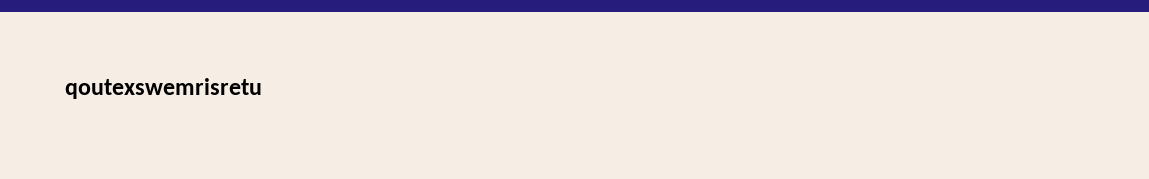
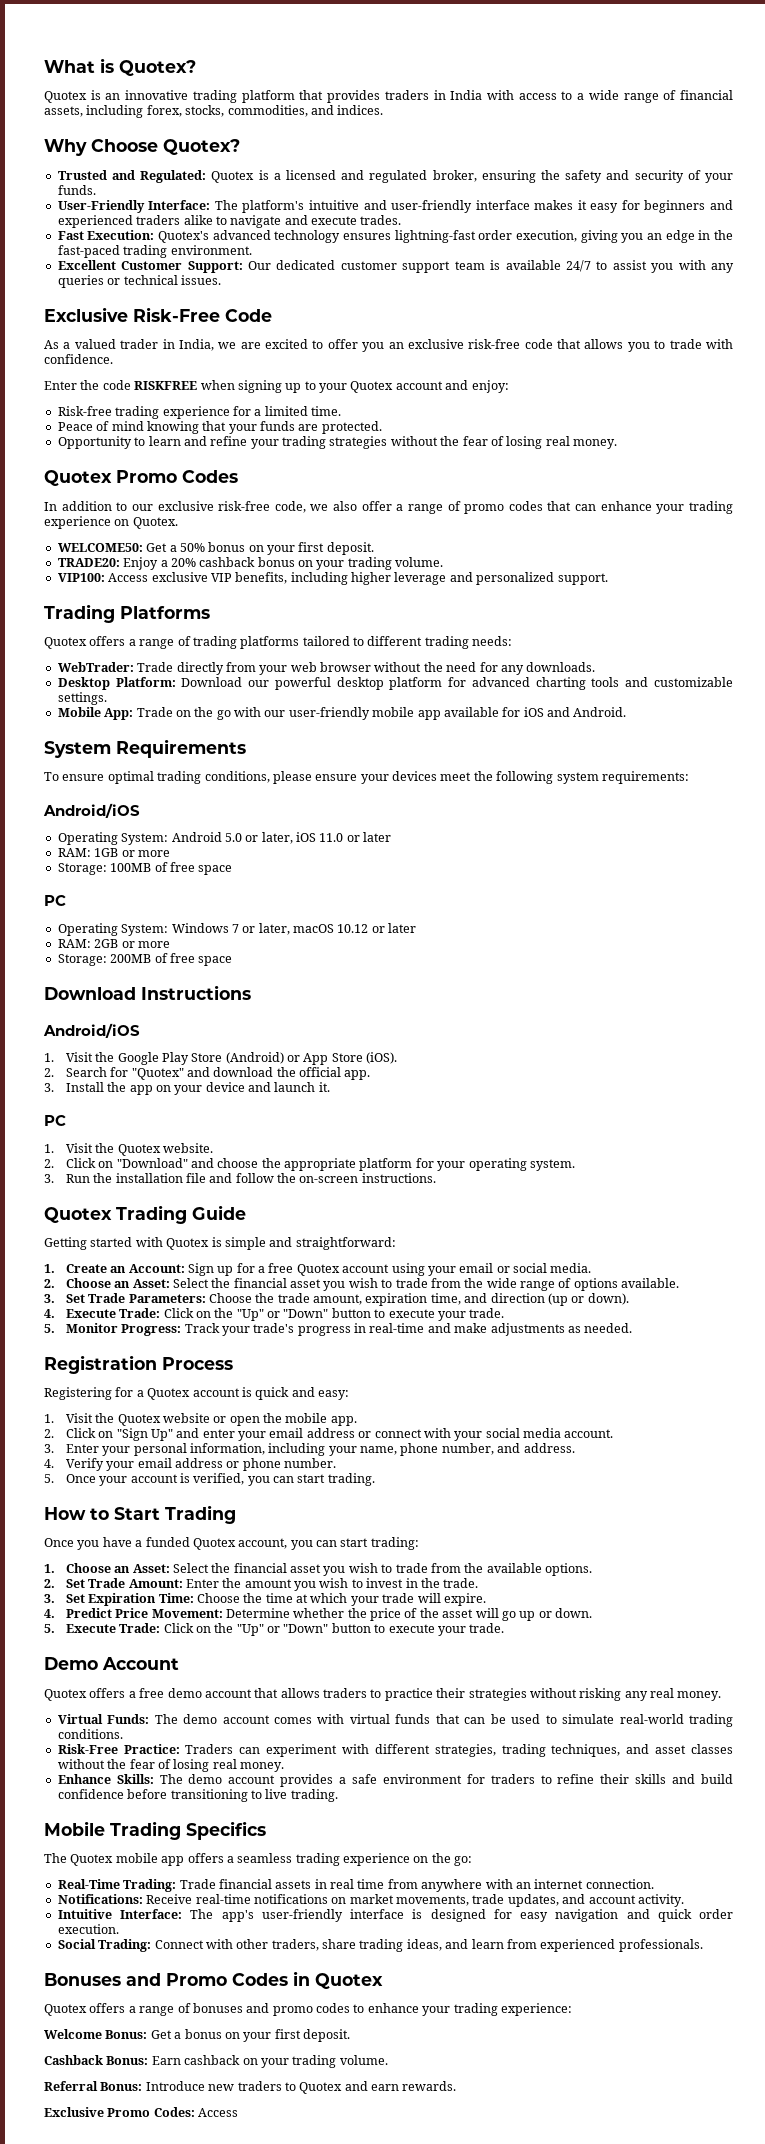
[65,78,262,99] qoutexswemrisretu -> [44,58,196,76] [44,90,733,103] [44,105,384,118] [44,139,240,156] [57,170,733,183] [57,185,96,195] [57,200,733,213] [57,215,402,228] [57,230,734,243] [57,245,252,258] [57,260,734,273] [57,275,221,288] [44,307,272,322] [44,339,734,352] [44,354,113,364] [44,380,509,393] [57,406,341,419] [57,421,382,434] [57,436,617,449] [44,470,238,486] [44,501,734,514] [44,516,178,529] [57,542,374,555] [57,557,444,570] [57,572,608,585] [44,604,210,623] [44,636,513,649] [57,662,596,675] [57,677,734,690] [57,692,107,705] [57,707,627,720] [44,739,246,758] [44,771,689,784] [43,803,140,818] [57,832,392,845] [57,848,170,857] [57,862,233,875] [44,895,66,906] [57,923,417,936] [57,939,170,948] [57,953,233,966] [44,985,251,1000] [43,1023,140,1038] [44,1052,398,1065] [44,1067,371,1080] [44,1082,330,1095] [44,1115,66,1126] [44,1143,213,1156] [44,1158,575,1171] [44,1173,436,1183] [44,1205,246,1224] [44,1237,396,1250] [44,1263,592,1276] [44,1278,680,1291] [44,1293,629,1306] [44,1308,505,1321] [44,1323,633,1336] [44,1355,233,1374] [44,1387,349,1400] [44,1413,357,1426] [44,1428,614,1441] [44,1443,575,1456] [44,1458,337,1471] [44,1473,375,1486] [44,1505,236,1524] [44,1537,419,1550] [44,1563,593,1576] [44,1578,479,1591] [44,1593,486,1606] [44,1608,593,1621] [44,1623,505,1636] [44,1657,179,1670] [44,1688,722,1701] [57,1714,733,1727] [57,1729,123,1739] [57,1744,733,1757] [57,1759,284,1772] [57,1774,733,1787] [57,1789,338,1802] [44,1821,266,1840] [44,1853,473,1866] [57,1879,654,1892] [57,1894,684,1907] [57,1909,733,1922] [57,1924,119,1934] [57,1939,703,1952] [44,1971,383,1989] [44,2003,572,2016] [44,2029,350,2042] [44,2055,388,2068] [44,2081,457,2094] [44,2107,239,2117] What is Quotex? // Quotex is an innovative trading platform that provides traders in India with access to a wide range of financial assets, including forex, stocks, commodities, and indices. // Why Choose Quotex? // Trusted and Regulated: Quotex is a licensed and regulated broker, ensuring the safety and security of your funds. // User-Friendly Interface: The platform's intuitive and user-friendly interface makes it easy for beginners and experienced traders alike to navigate and execute trades. // Fast Execution: Quotex's advanced technology ensures lightning-fast order execution, giving you an edge in the fast-paced trading environment. // Excellent Customer Support: Our dedicated customer support team is available 24/7 to assist you with any queries or technical issues. // Exclusive Risk-Free Code // As a valued trader in India, we are excited to offer you an exclusive risk-free code that allows you to trade with confidence. // Enter the code RISKFREE when signing up to your Quotex account and enjoy: // Risk-free trading experience for a limited time. // Peace of mind knowing that your funds are protected. // Opportunity to learn and refine your trading strategies without the fear of losing real money. // Quotex Promo Codes // In addition to our exclusive risk-free code, we also offer a range of promo codes that can enhance your trading experience on Quotex. // WELCOME50: Get a 50% bonus on your first deposit. // TRADE20: Enjoy a 20% cashback bonus on your trading volume. // VIP100: Access exclusive VIP benefits, including higher leverage and personalized support. // Trading Platforms // Quotex offers a range of trading platforms tailored to different trading needs: // WebTrader: Trade directly from your web browser without the need for any downloads. // Desktop Platform: Download our powerful desktop platform for advanced charting tools and customizable settings. // Mobile App: Trade on the go with our user-friendly mobile app available for iOS and Android. // System Requirements // To ensure optimal trading conditions, please ensure your devices meet the following system requirements: // Android/iOS // Operating System: Android 5.0 or later, iOS 11.0 or later // RAM: 1GB or more // Storage: 100MB of free space // PC // Operating System: Windows 7 or later, macOS 10.12 or later // RAM: 2GB or more // Storage: 200MB of free space // Download Instructions // Android/iOS // 1. Visit the Google Play Store (Android) or App Store (iOS). // 2. Search for "Quotex" and download the official app. // 3. Install the app on your device and launch it. // PC // 1. Visit the Quotex website. // 2. Click on "Download" and choose the appropriate platform for your operating system. // 3. Run the installation file and follow the on-screen instructions. // Quotex Trading Guide // Getting started with Quotex is simple and straightforward: // 1. Create an Account: Sign up for a free Quotex account using your email or social media. // 2. Choose an Asset: Select the financial asset you wish to trade from the wide range of options available. // 3. Set Trade Parameters: Choose the trade amount, expiration time, and direction (up or down). // 4. Execute Trade: Click on the "Up" or "Down" button to execute your trade. // 5. Monitor Progress: Track your trade's progress in real-time and make adjustments as needed. // Registration Process // Registering for a Quotex account is quick and easy: // 1. Visit the Quotex website or open the mobile app. // 2. Click on "Sign Up" and enter your email address or connect with your social media account. // 3. Enter your personal information, including your name, phone number, and address. // 4. Verify your email address or phone number. // 5. Once your account is verified, you can start trading. // How to Start Trading // Once you have a funded Quotex account, you can start trading: // 1. Choose an Asset: Select the financial asset you wish to trade from the available options. // 2. Set Trade Amount: Enter the amount you wish to invest in the trade. // 3. Set Expiration Time: Choose the time at which your trade will expire. // 4. Predict Price Movement: Determine whether the price of the asset will go up or down. // 5. Execute Trade: Click on the "Up" or "Down" button to execute your trade. // Demo Account // Quotex offers a free demo account that allows traders to practice their strategies without risking any real money. // Virtual Funds: The demo account comes with virtual funds that can be used to simulate real-world trading conditions. // Risk-Free Practice: Traders can experiment with different strategies, trading techniques, and asset classes without the fear of losing real money. // Enhance Skills: The demo account provides a safe environment for traders to refine their skills and build confidence before transitioning to live trading. // Mobile Trading Specifics // The Quotex mobile app offers a seamless trading experience on the go: // Real-Time Trading: Trade financial assets in real time from anywhere with an internet connection. // Notifications: Receive real-time notifications on market movements, trade updates, and account activity. // Intuitive Interface: The app's user-friendly interface is designed for easy navigation and quick order execution. // Social Trading: Connect with other traders, share trading ideas, and learn from experienced professionals. // Bonuses and Promo Codes in Quotex // Quotex offers a range of bonuses and promo codes to enhance your trading experience: // Welcome Bonus: Get a bonus on your first deposit. // Cashback Bonus: Earn cashback on your trading volume. // Referral Bonus: Introduce new traders to Quotex and earn rewards. // Exclusive Promo Codes: Access

